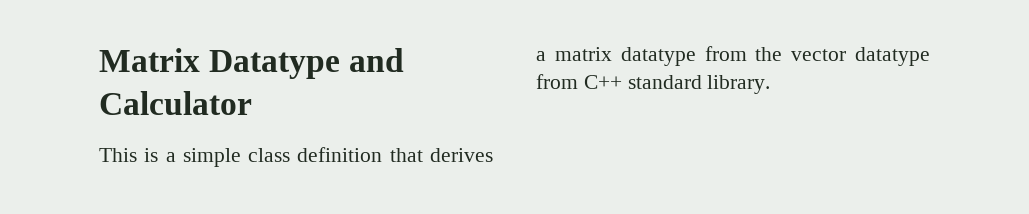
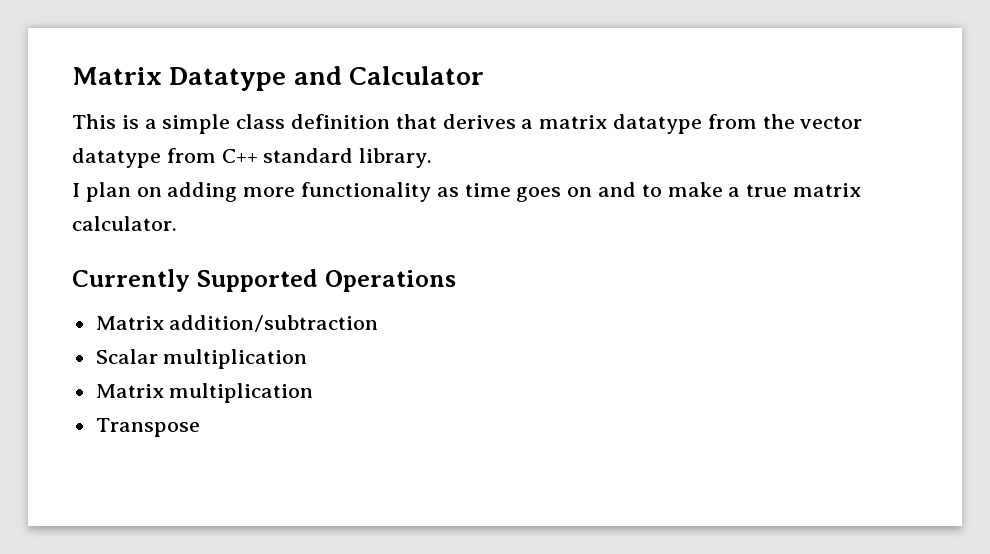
(771, 84) none -> [72,182,862,202] [72,216,177,231] [72,269,456,292] [95,315,379,332] [95,349,308,369] [95,383,314,403] [95,418,200,437] // I plan on adding more functionality as time goes on and to make a true matrix calculator. // Currently Supported Operations // Matrix addition/subtraction // Scalar multiplication // Matrix multiplication // Transpose

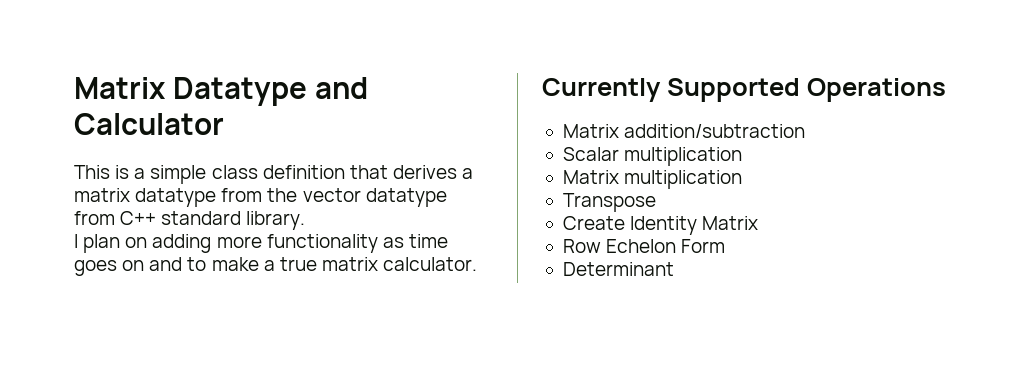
(200, 427) none -> [562,216,759,235] [562,239,726,253] [562,262,674,276] // Create Identity Matrix // Row Echelon Form // Determinant

